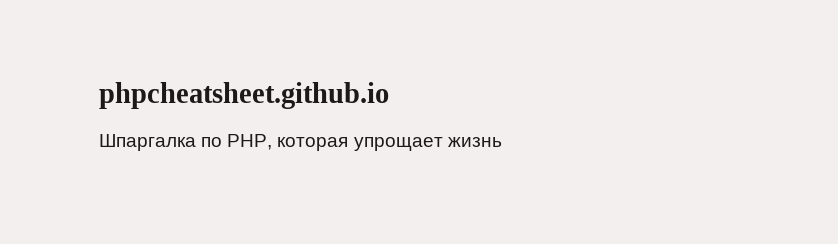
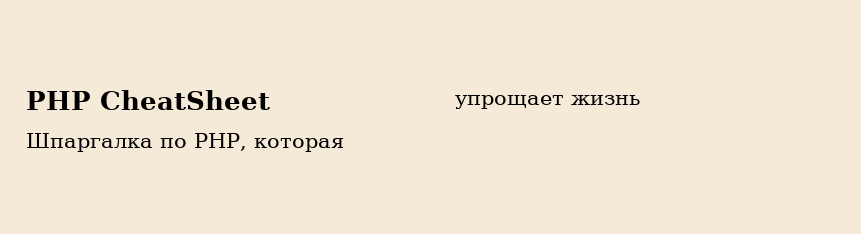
[99,82,389,109] phpcheatsheet.github.io -> [26,90,270,110] PHP CheatSheet

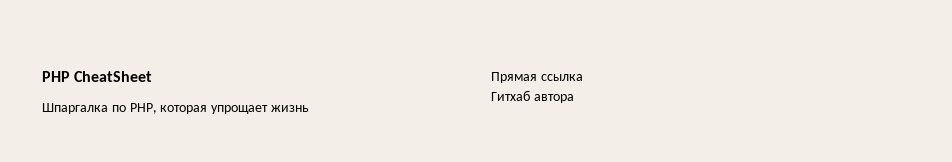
(640, 100) none -> [491,72,583,83] [491,90,574,103] // Прямая ссылка // Гитхаб автора

